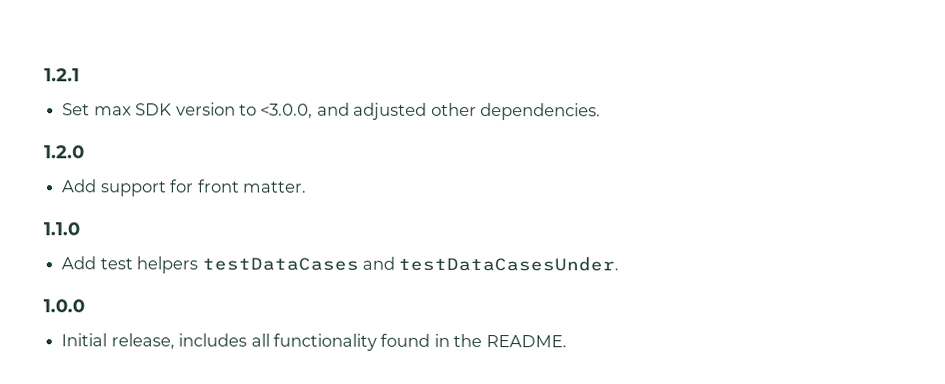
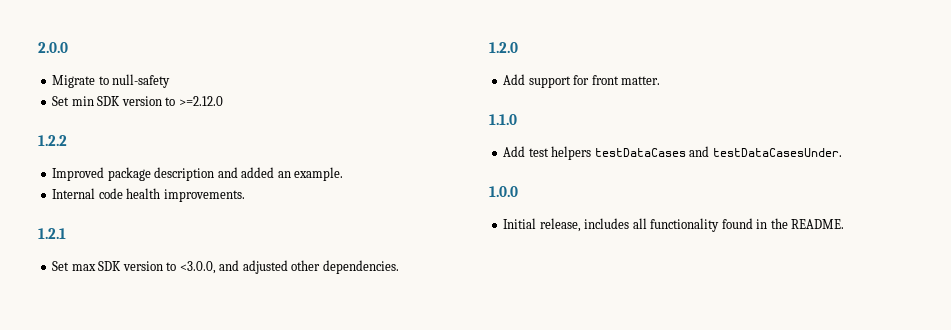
(44, 75) none -> [38,42,68,53] [52,74,171,88] [52,96,223,106] [38,135,67,146] [52,167,344,181] [52,188,245,202] 2.0.0 // Migrate to null-safety // Set min SDK version to >=2.12.0 // 1.2.2 // Improved package description and added an example. // Internal code health improvements. //

